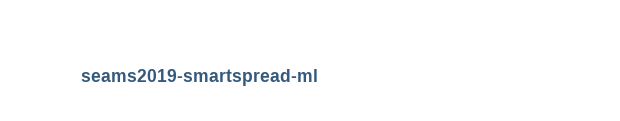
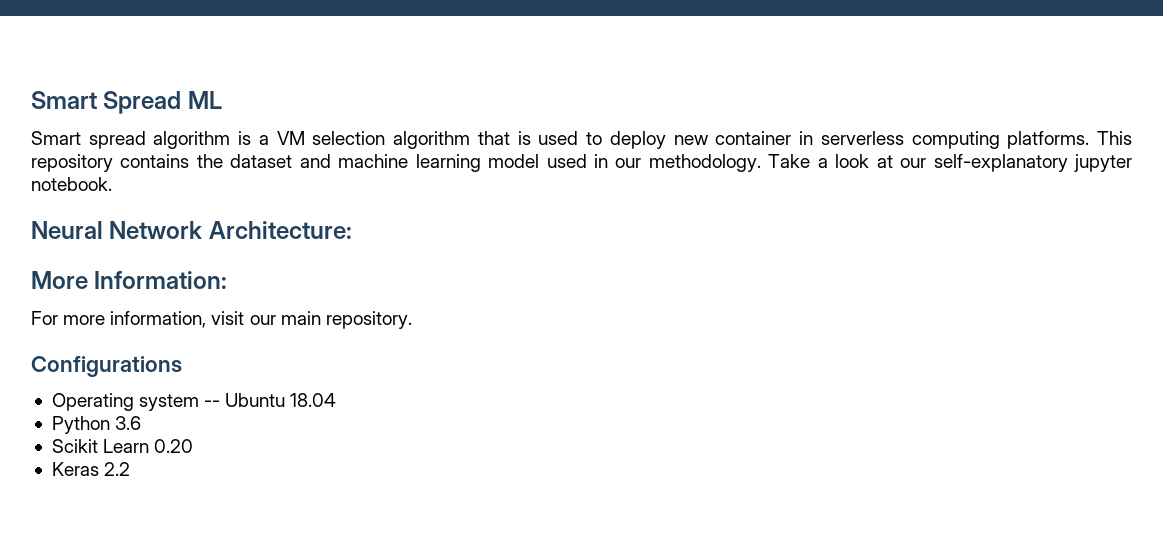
[81,69,318,86] seams2019-smartspread-ml -> [31,91,222,114] [31,131,1132,149] [31,154,1132,172] [31,177,112,191] [31,221,352,239] [31,271,228,289] [31,311,412,329] [31,356,182,377] [51,393,337,411] [51,416,142,434] [51,439,194,453] [51,462,131,476] Smart Spread ML // Smart spread algorithm is a VM selection algorithm that is used to deploy new container in serverless computing platforms. This repository contains the dataset and machine learning model used in our methodology. Take a look at our self-explanatory jupyter notebook. // Neural Network Architecture: // More Information: // For more information, visit our main repository. // Configurations // Operating system -- Ubuntu 18.04 // Python 3.6 // Scikit Learn 0.20 // Keras 2.2

